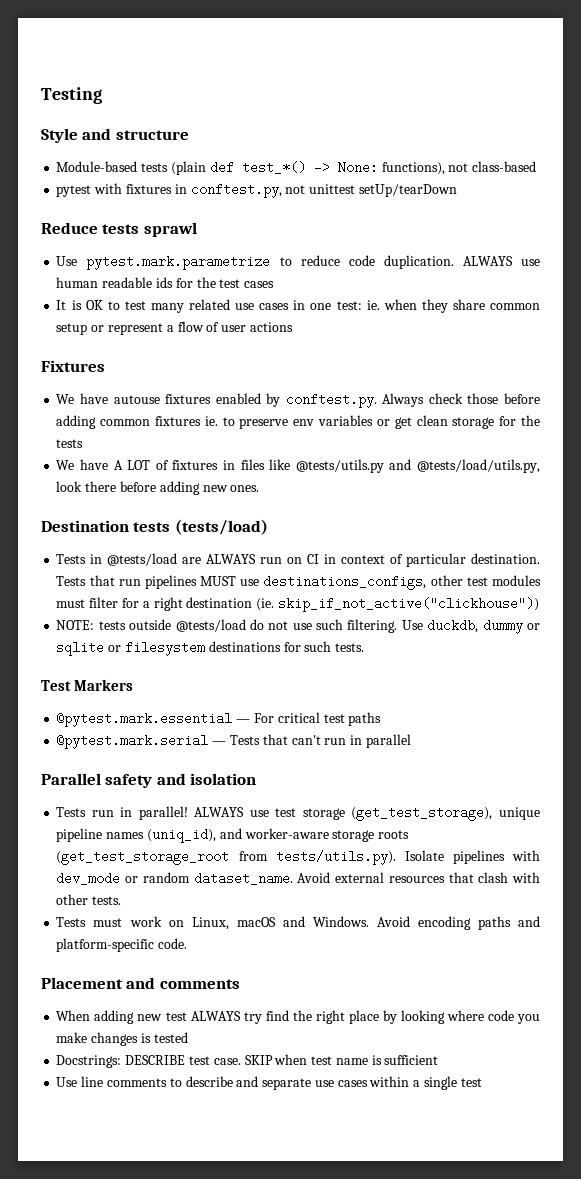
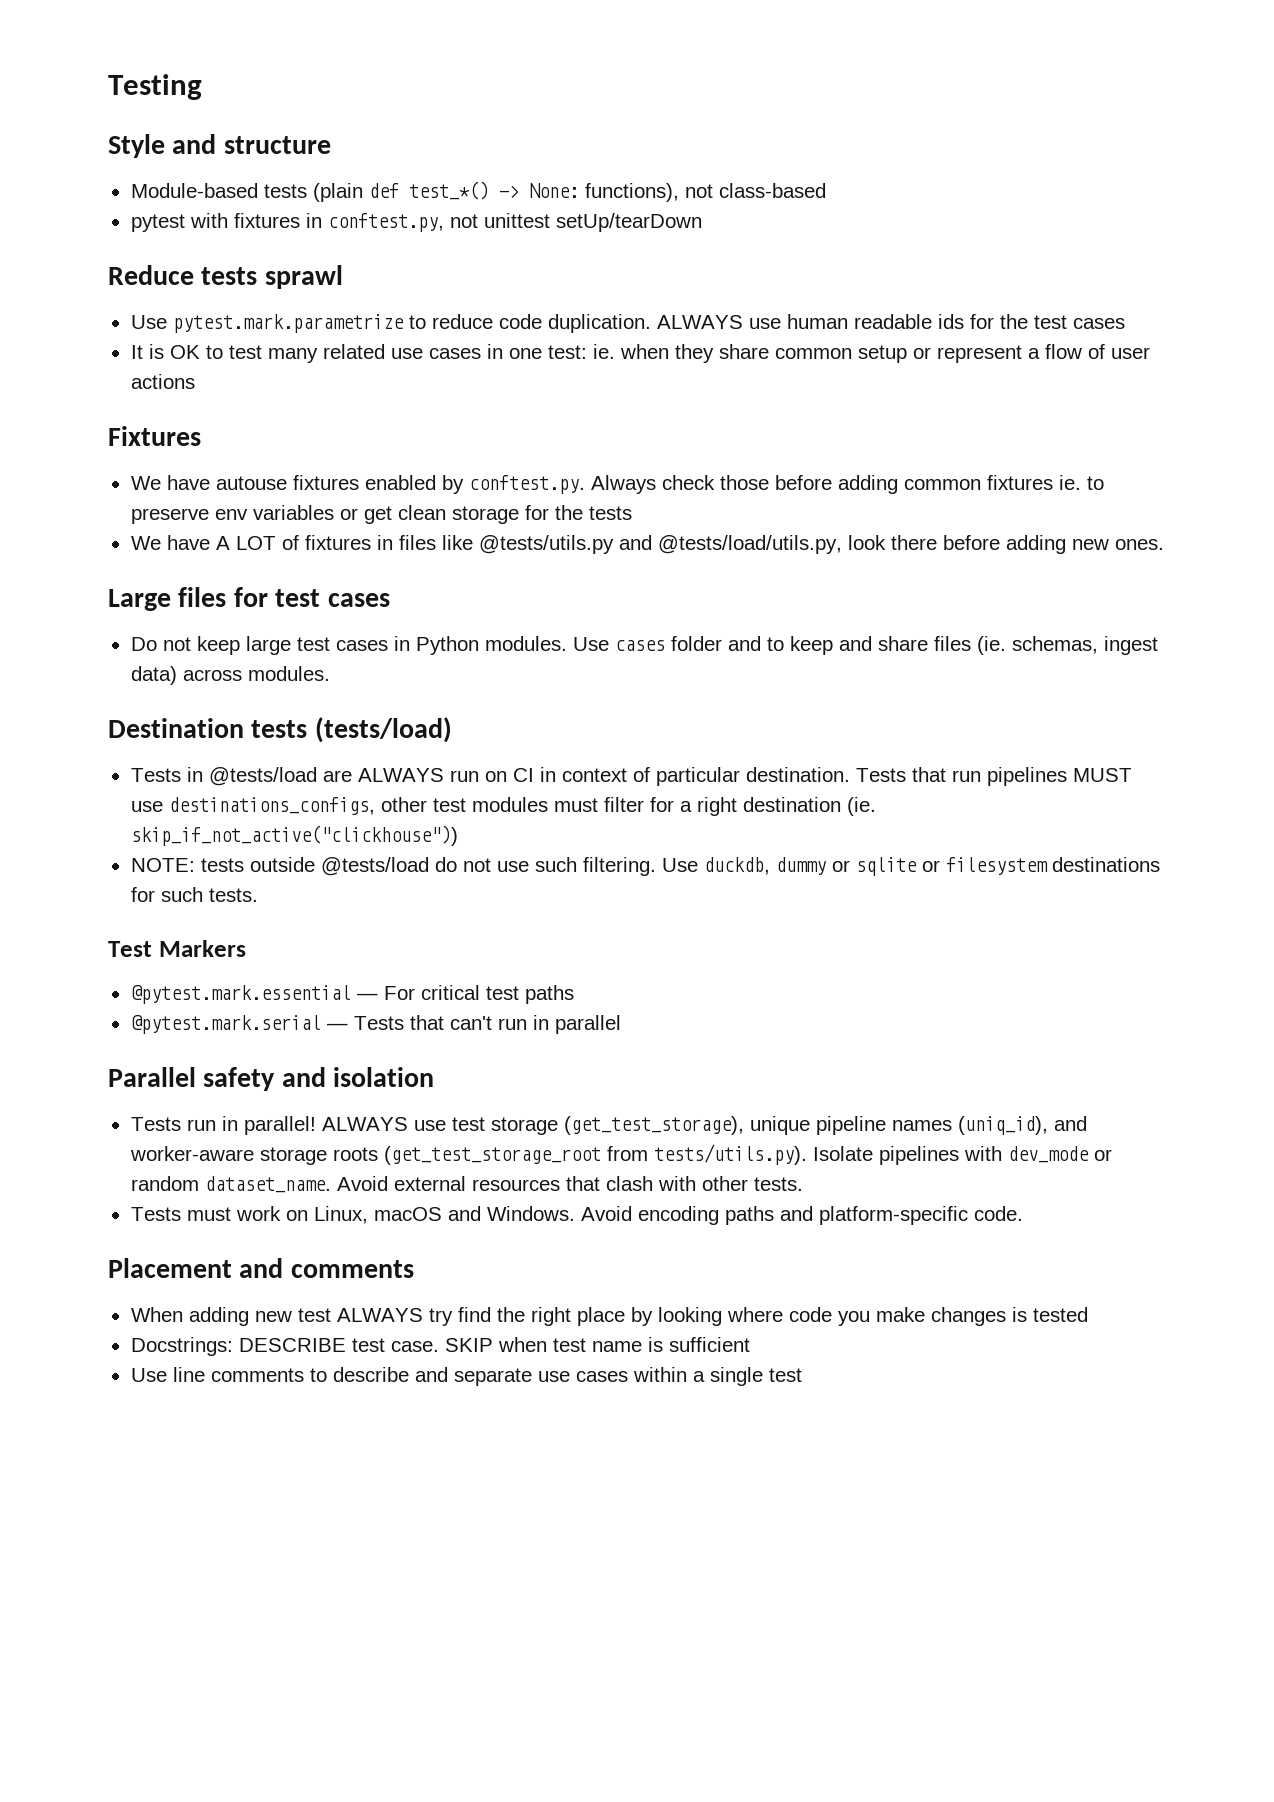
(260, 488) none -> [108,587,390,611] [130,636,1158,655] [130,666,330,685] // Large files for test cases // Do not keep large test cases in Python modules. Use cases folder and to keep and share files (ie. schemas, ingest data) across modules.

